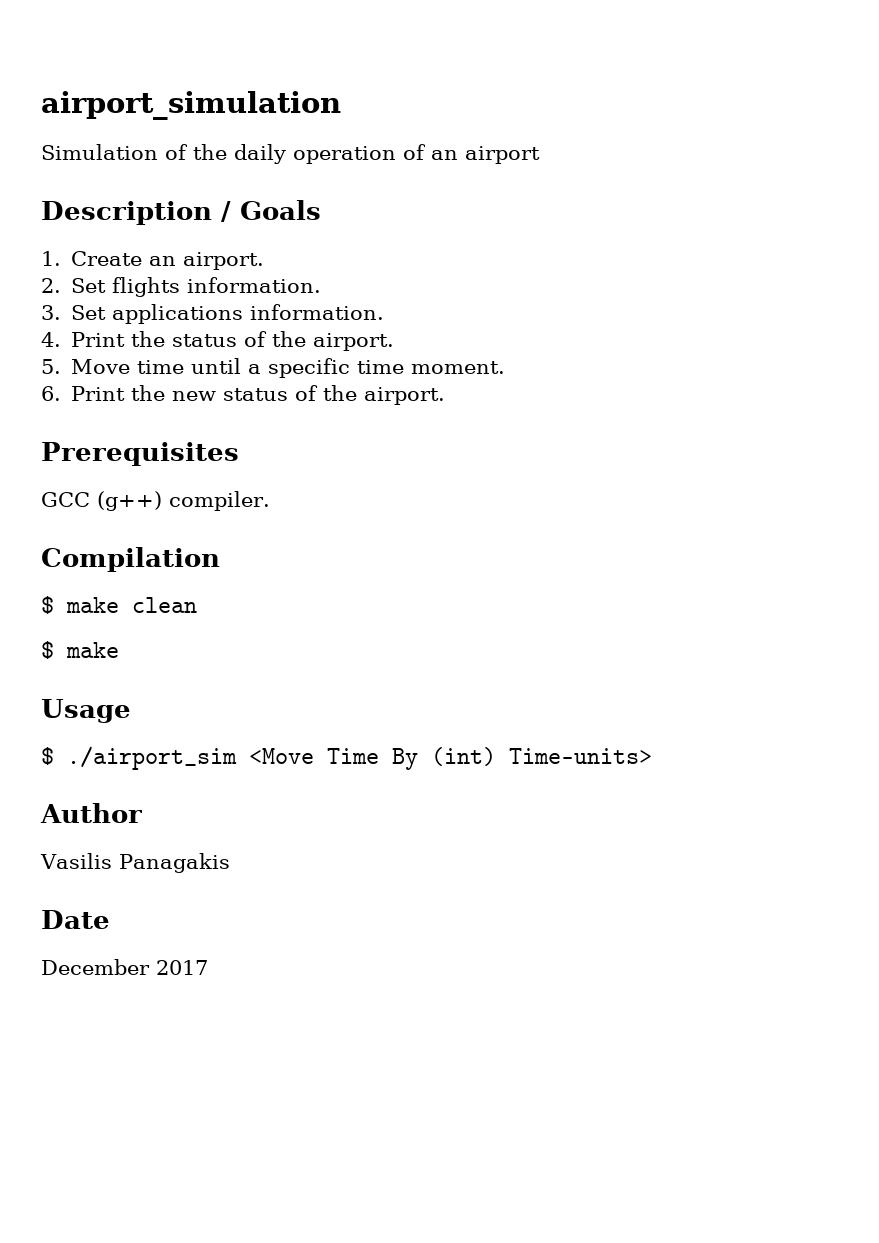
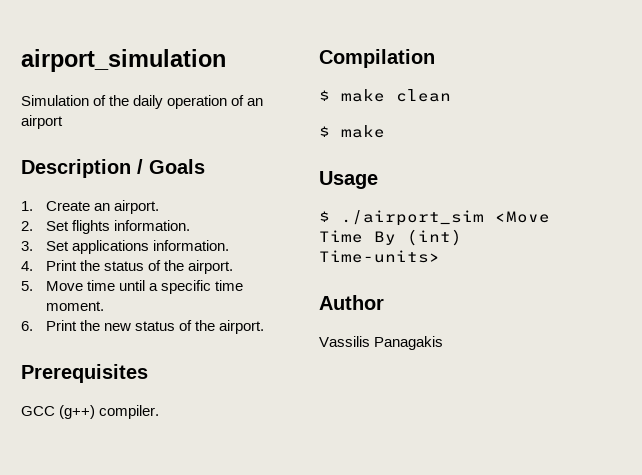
[40,853,112,869] Vasilis -> [319,336,370,347] Vassilis
[41,910,110,929] [41,959,208,975] // Date // December 2017 -> (444, 343) none

